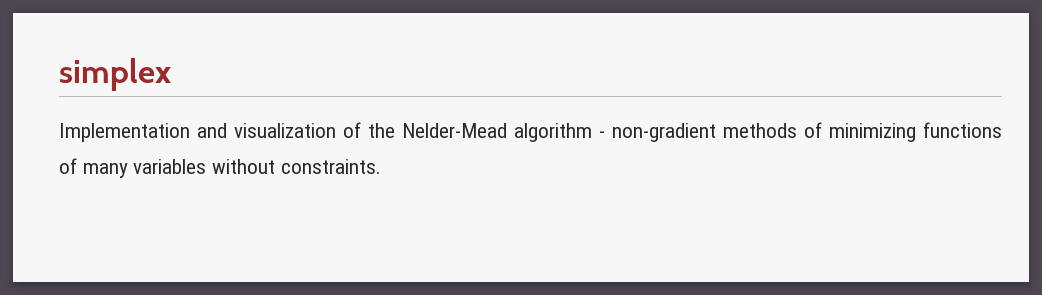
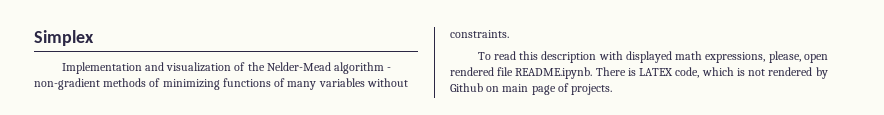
[59,58,171,91] simplex -> [34,30,94,46] Simplex
(381, 166) none -> [477,51,828,63] [450,67,828,79] [450,83,613,95] // To read this description with displayed math expressions, please, open rendered file README.ipynb. There is LATEX code, which is not rendered by Github on main page of projects.

